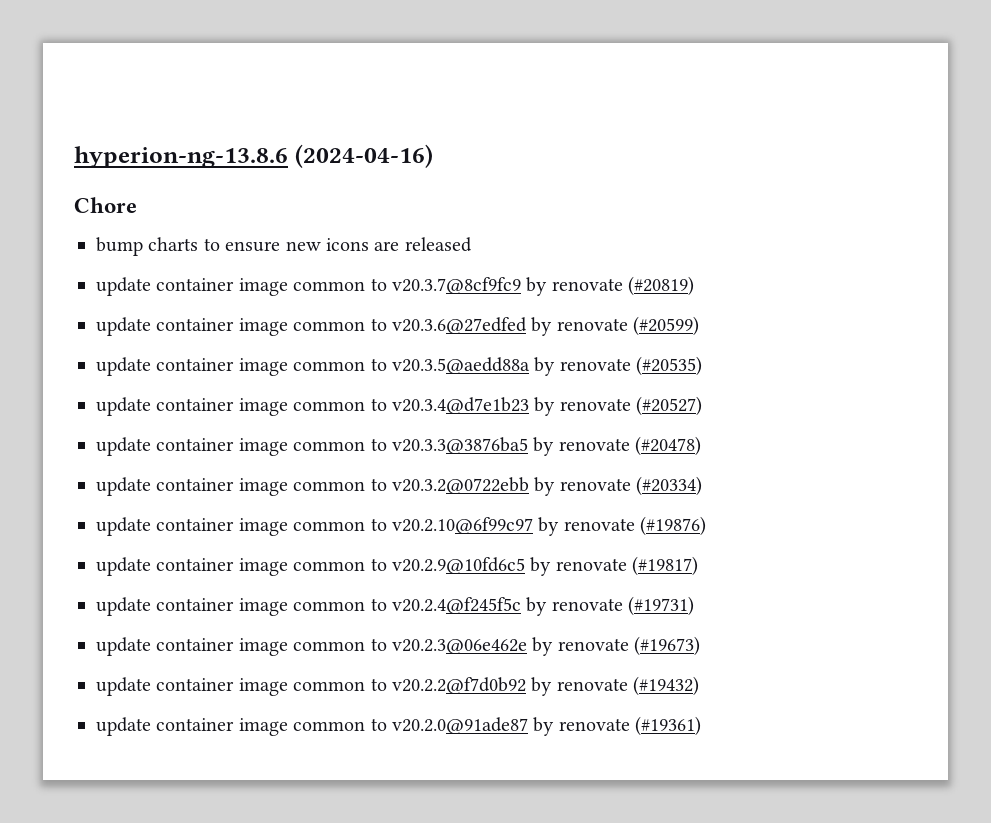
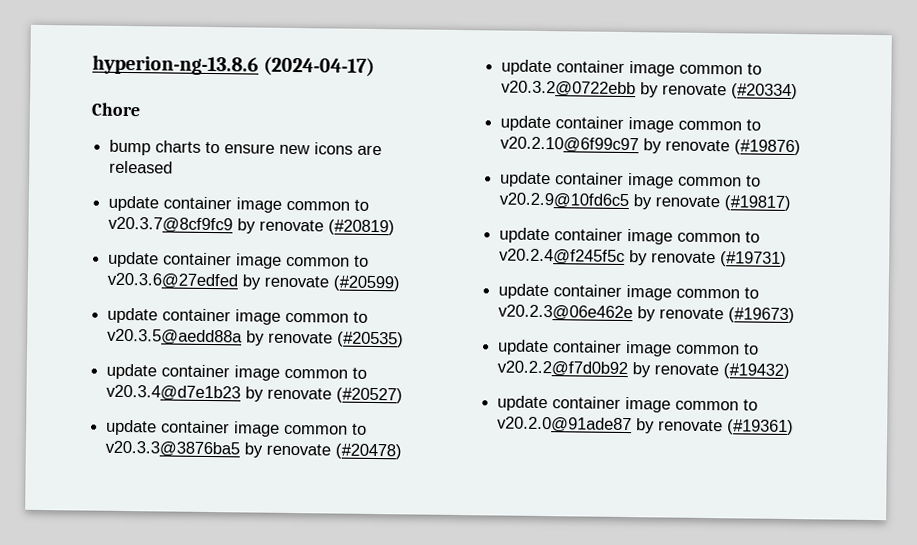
[294,144,433,168] (2024-04-16) -> [263,56,376,77] (2024-04-17)

